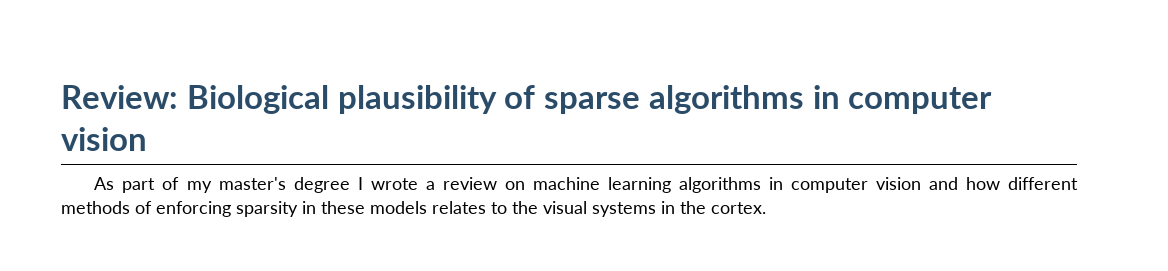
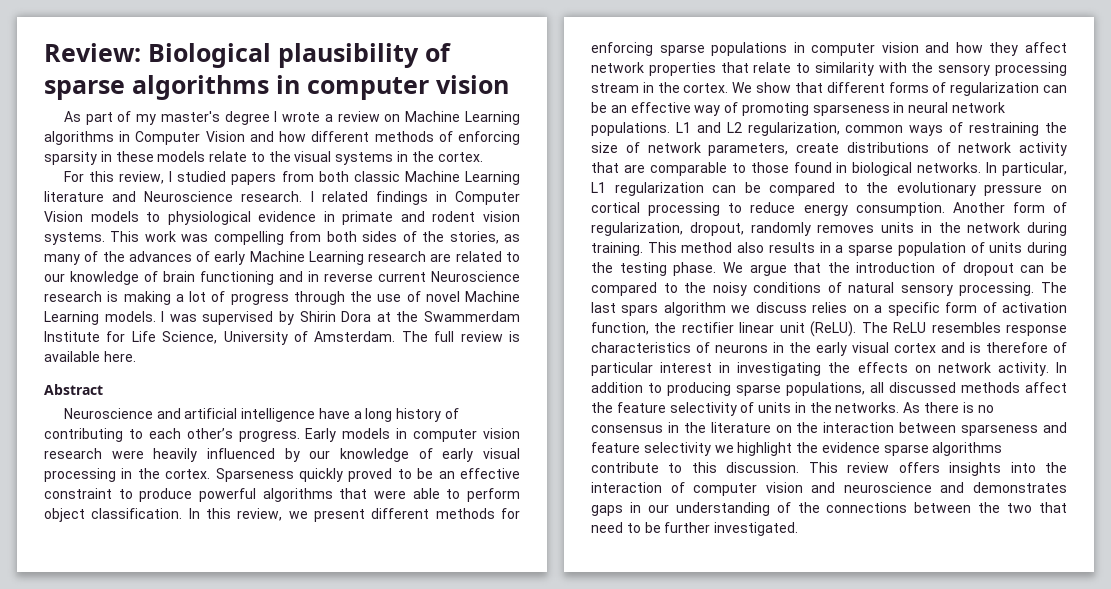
[532,177,921,193] machine learning algorithms in computer vision -> [405,111,520,125] [44,131,245,145] Machine Learning algorithms in Computer Vision
[432,201,486,214] relates -> [209,151,248,162] relate
(766, 208) none -> [63,171,520,185] [44,191,520,205] [44,211,520,225] [44,231,520,245] [44,251,520,265] [44,271,520,285] [44,291,520,305] [44,311,520,325] [44,331,520,345] [44,351,136,362] [44,384,103,395] [63,408,459,422] [44,428,521,442] [44,448,520,462] [44,468,520,482] [44,488,520,502] [44,508,520,522] [591,42,1067,56] [591,62,1067,76] [591,82,1067,96] [591,102,1006,116] [591,122,1067,136] [591,142,1067,156] [591,162,1067,176] [591,182,1067,196] [591,202,1067,216] [591,222,1067,236] [591,242,1067,256] [591,262,1067,276] [591,282,1067,296] [591,302,1067,316] [591,321,1067,337] [591,342,1067,356] [591,362,1067,376] [591,382,1067,396] [591,402,994,416] [591,422,1067,436] [591,442,1003,456] [591,462,1067,476] [591,482,1067,496] [591,502,1067,516] [591,522,799,536] // For this review, I studied papers from both classic Machine Learning literature and Neuroscience research. I related findings in Computer Vision models to physiological evidence in primate and rodent vision systems. This work was compelling from both sides of the stories, as many of the advances of early Machine Learning research are related to our knowledge of brain functioning and in reverse current Neuroscience research is making a lot of progress through the use of novel Machine Learning models. I was supervised by Shirin Dora at the Swammerdam Institute for Life Science, University of Amsterdam. The full review is available here. // Abstract // Neuroscience and artificial intelligence have a long history of contributing to each other’s progress. Early models in computer vision research were heavily influenced by our knowledge of early visual processing in the cortex. Sparseness quickly proved to be an effective constraint to produce powerful algorithms that were able to perform object classification. In this review, we present different methods for enforcing sparse populations in computer vision and how they affect network properties that relate to similarity with the sensory processing stream in the cortex. We show that different forms of regularization can be an effective way of promoting sparseness in neural network populations. L1 and L2 regularization, common ways of restraining the size of network parameters, create distributions of network activity that are comparable to those found in biological networks. In particular, L1 regularization can be compared to the evolutionary pressure on cortical processing to reduce energy consumption. Another form of regularization, dropout, randomly removes units in the network during training. This method also results in a sparse population of units during the testing phase. We argue that the introduction of dropout can be compared to the noisy conditions of natural sensory processing. The last spars algorithm we discuss relies on a specific form of activation function, the rectifier linear unit (ReLU). The ReLU resembles response characteristics of neurons in the early visual cortex and is therefore of particular interest in investigating the effects on network activity. In addition to producing sparse populations, all discussed methods affect the feature selectivity of units in the networks. As there is no consensus in the literature on the interaction between sparseness and feature selectivity we highlight the evidence sparse algorithms contribute to this discussion. This review offers insights into the interaction of computer vision and neuroscience and demonstrates gaps in our understanding of the connections between the two that need to be further investigated.

